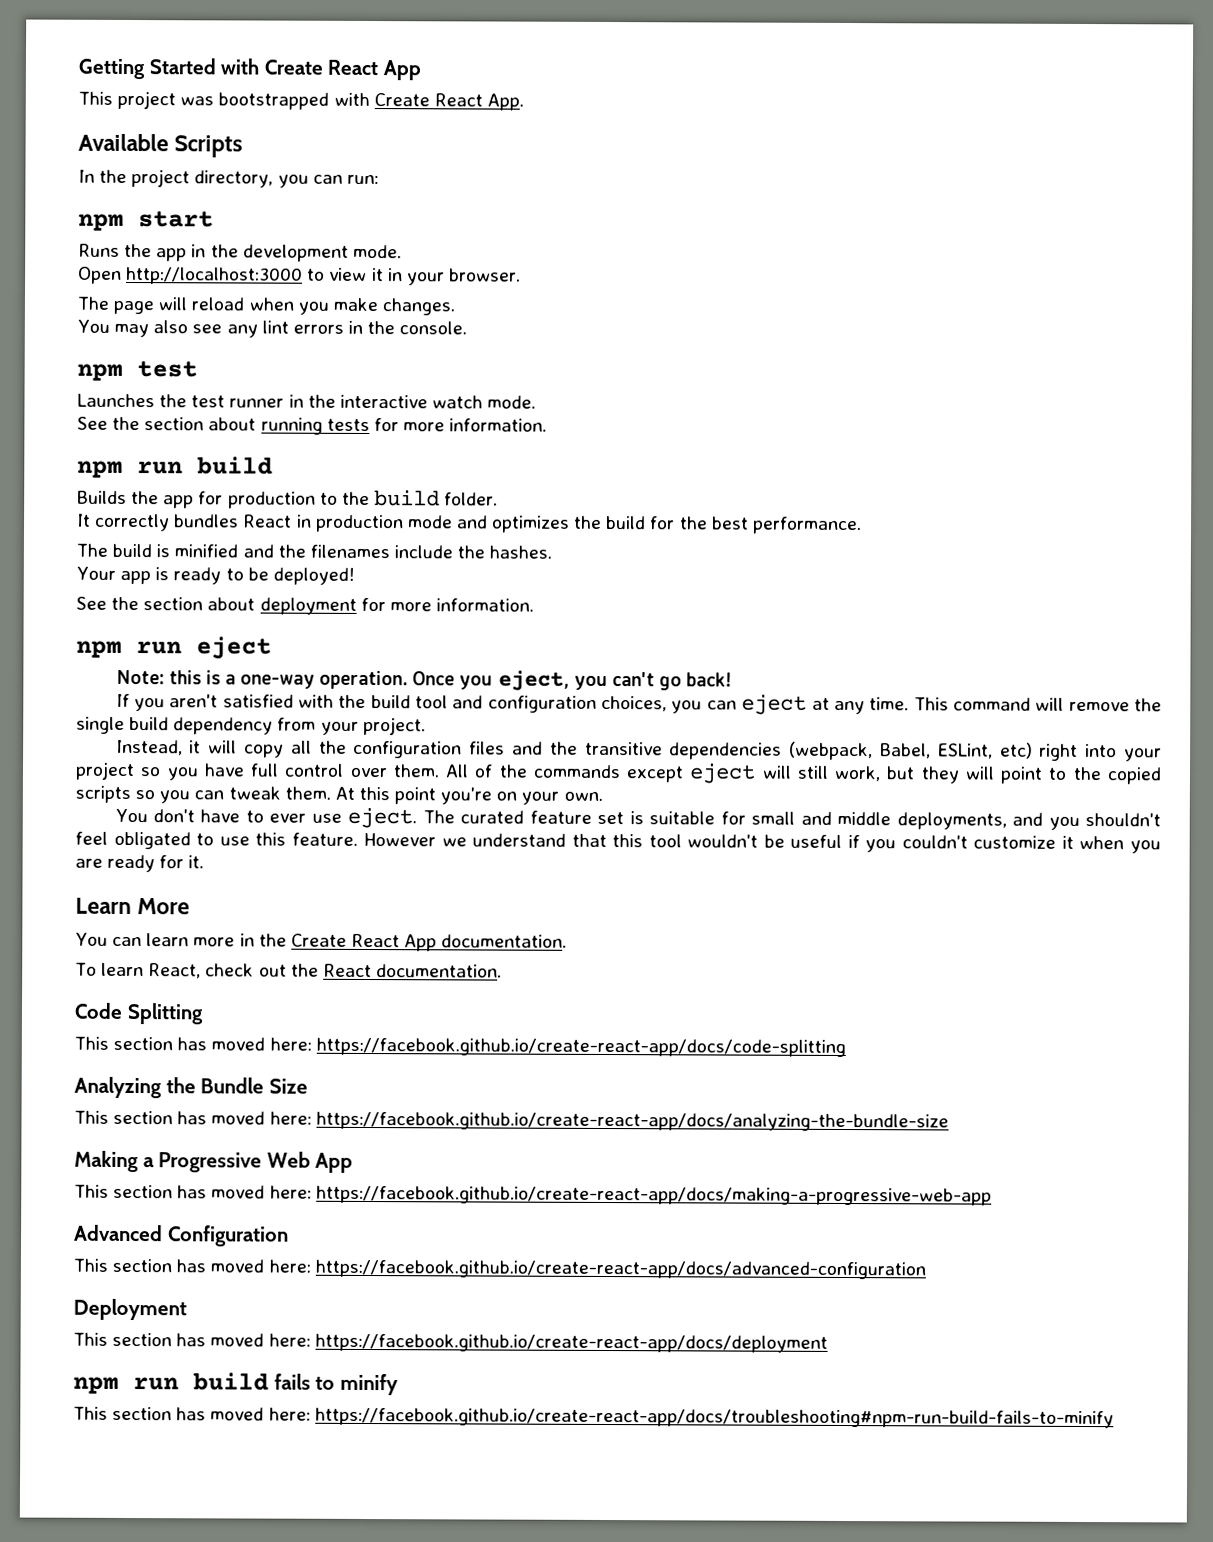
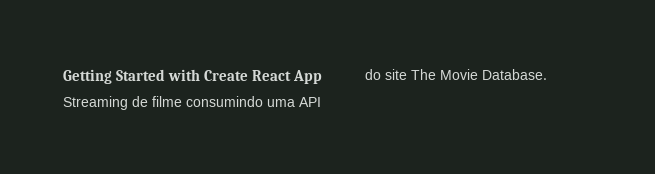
[78,90,524,111] [78,133,244,158] [78,169,379,188] [78,211,214,231] [78,243,402,262] [78,266,521,286] [77,296,455,316] [77,319,468,338] [77,361,198,381] [77,393,537,409] [77,416,548,435] [77,456,273,478] [77,490,499,509] [77,513,862,535] [76,543,553,559] [76,566,355,585] [76,596,534,615] [76,636,272,660] [115,669,733,691] [115,693,1162,715] [76,716,426,736] [115,739,1162,762] [75,761,1162,785] [75,785,603,805] [114,807,1161,830] [75,831,1161,854] [75,854,205,873] [75,897,191,915] [75,932,568,952] [75,962,502,979] [74,1002,204,1025] [74,1036,846,1058] [74,1076,308,1099] [74,1110,949,1132] [74,1150,354,1173] [74,1184,992,1206] [74,1224,289,1247] [73,1258,926,1280] [73,1298,187,1321] [73,1332,828,1353] [73,1372,398,1396] [73,1406,1114,1429] This project was bootstrapped with Create React App. // Available Scripts // In the project directory, you can run: // npm start // Runs the app in the development mode. // Open http://localhost:3000 to view it in your browser. // The page will reload when you make changes. // You may also see any lint errors in the console. // npm test // Launches the test runner in the interactive watch mode. // See the section about running tests for more information. // npm run build // Builds the app for production to the build folder. // It correctly bundles React in production mode and optimizes the build for the best performance. // The build is minified and the filenames include the hashes. // Your app is ready to be deployed! // See the section about deployment for more information. // npm run eject // Note: this is a one-way operation. Once you eject, you can't go back! // If you aren't satisfied with the build tool and configuration choices, you can eject at any time. This command will remove the single build dependency from your project. // Instead, it will copy all the configuration files and the transitive dependencies (webpack, Babel, ESLint, etc) right into your project so you have full control over them. All of the commands except eject will still work, but they will point to the copied scripts so you can tweak them. At this point you're on your own. // You don't have to ever use eject. The curated feature set is suitable for small and middle deployments, and you shouldn't feel obligated to use this feature. However we understand that this tool wouldn't be useful if you couldn't customize it when you are ready for it. // Learn More // You can learn more in the Create React App documentation. // To learn React, check out the React documentation. // Code Splitting // This section has moved here: https://facebook.github.io/create-react-app/docs/code-splitting // Analyzing the Bundle Size // This section has moved here: https://facebook.github.io/create-react-app/docs/analyzing-the-bundle-size // Making a Progressive Web App // This section has moved here: https://facebook.github.io/create-react-app/docs/making-a-progressive-web-app // Advanced Configuration // This section has moved here: https://facebook.github.io/create-react-app/docs/advanced-configuration // Deployment // This section has moved here: https://facebook.github.io/create-react-app/docs/deployment // npm run build fails to minify // This section has moved here: https://facebook.github.io/create-react-app/docs/troubleshooting#npm-run-build-fails-to-minify -> [63,96,321,110] [365,69,547,80] Streaming de filme consumindo uma API do site The Movie Database.

